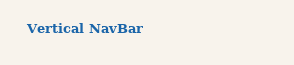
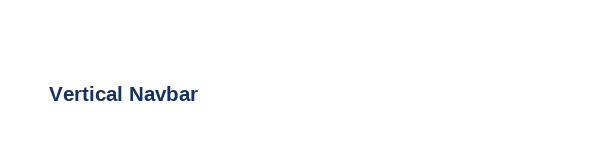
[88,24,143,33] NavBar -> [129,86,198,101] Navbar

